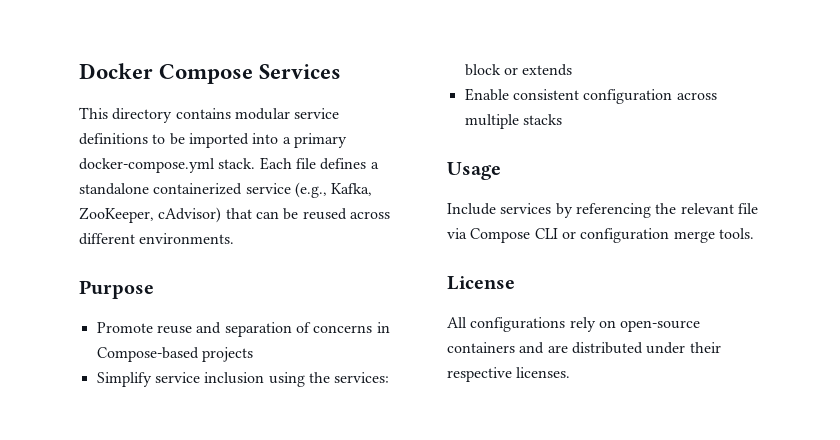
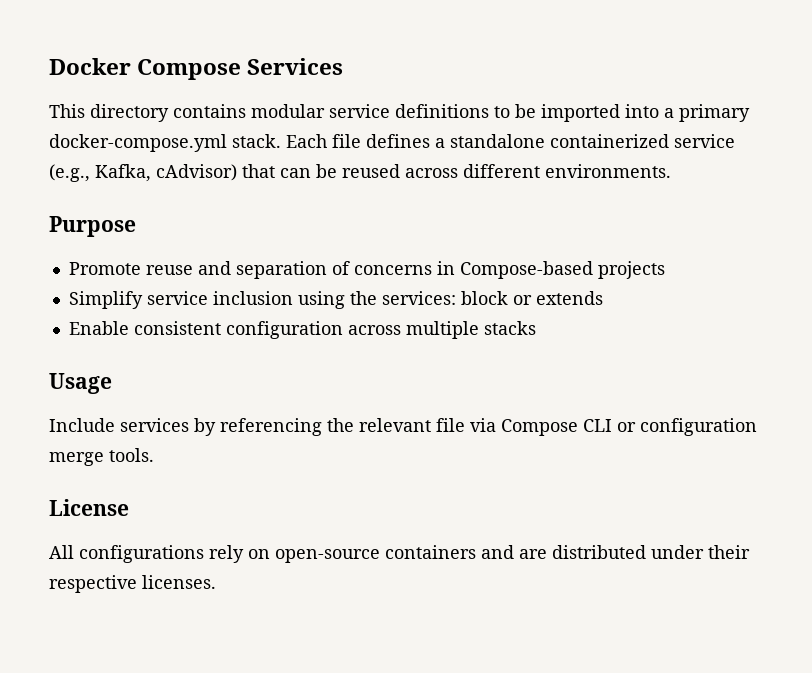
[79,207,154,223] ZooKeeper, -> (151, 173) none

